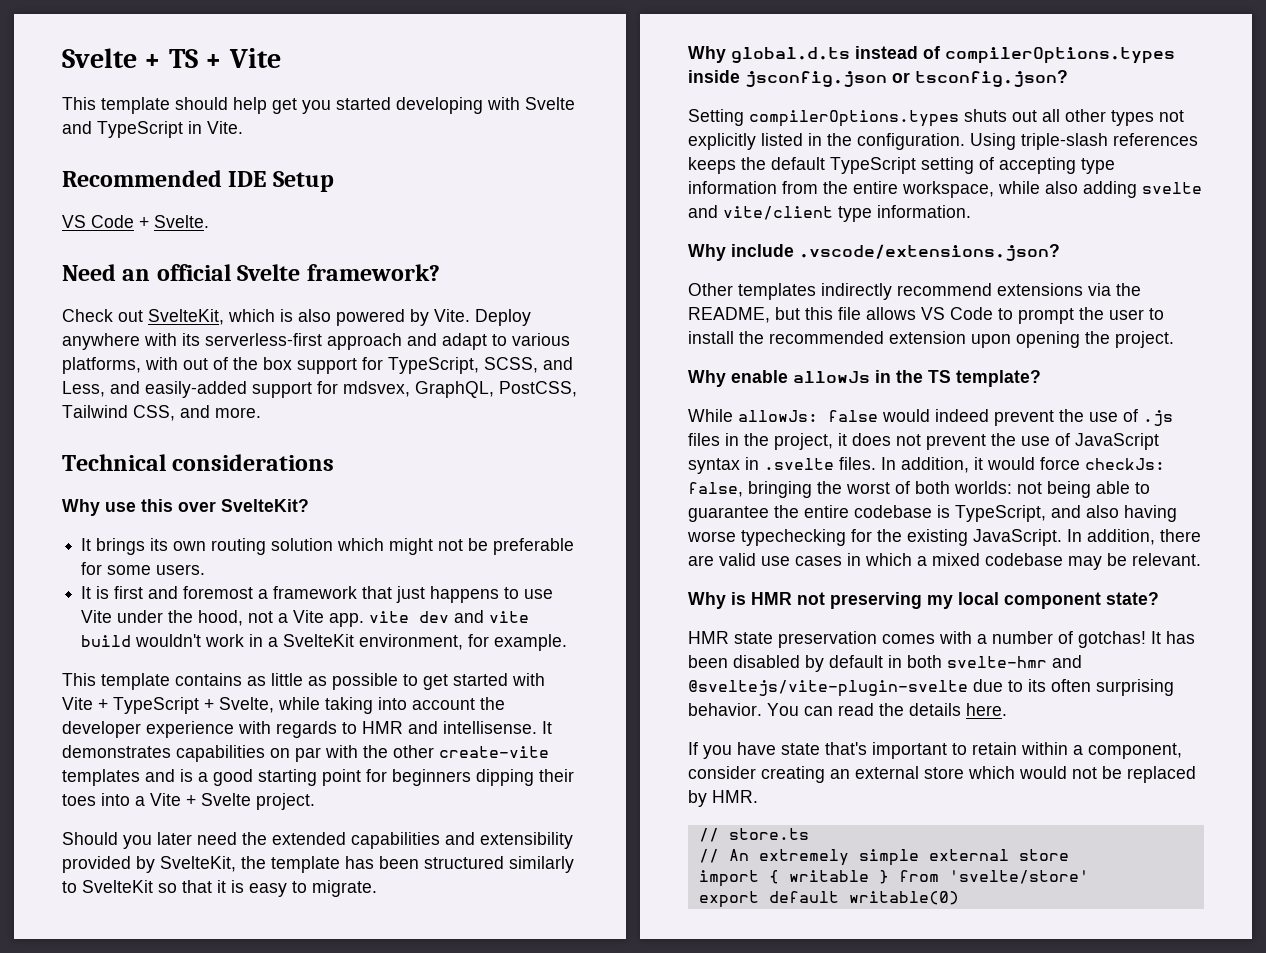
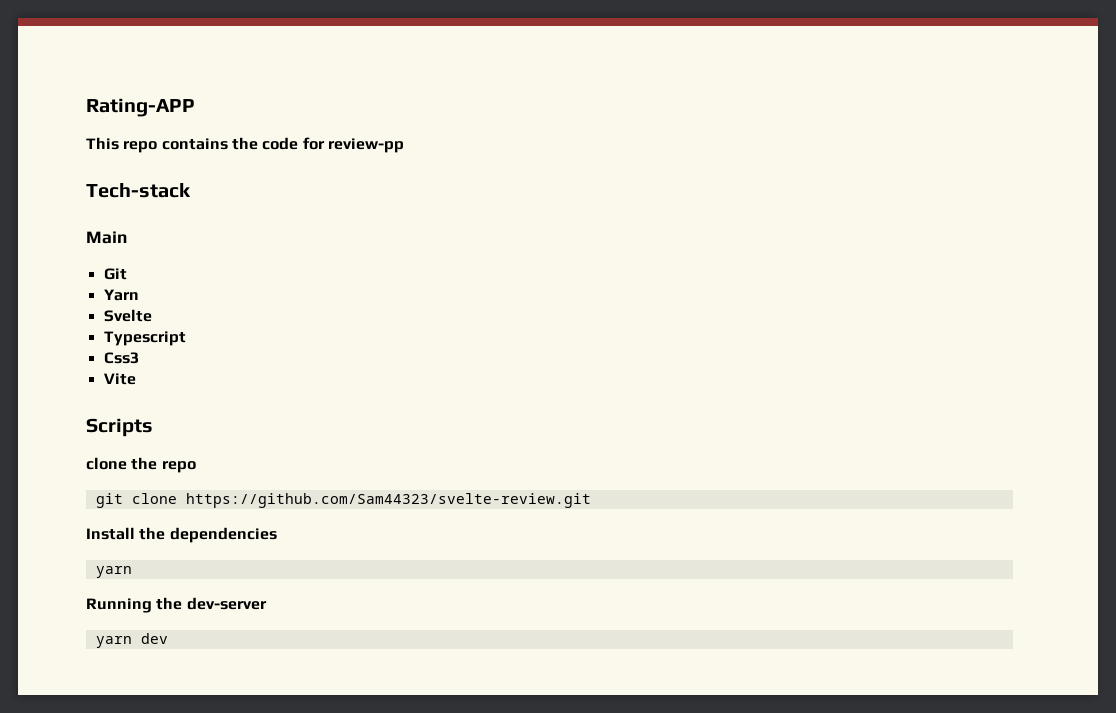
[62,48,281,68] [62,97,575,114] [62,121,243,138] [62,170,334,192] [62,215,209,228] [62,264,440,281] [62,309,531,326] [62,333,570,350] [62,357,573,374] [62,381,577,398] [62,405,261,421] [62,454,335,471] [62,499,309,516] [81,538,575,555] [81,562,206,575] [81,586,554,603] [81,610,530,627] [81,634,568,651] [62,673,545,690] [62,697,505,714] [62,721,552,738] [62,745,549,762] [62,769,574,786] [62,793,315,810] [62,832,573,849] [62,856,574,873] [62,880,377,897] [688,46,1175,64] [688,70,1068,87] [688,109,1184,127] [688,133,1198,150] [688,157,1115,174] [688,181,1202,198] [688,205,971,222] [688,244,1060,261] [688,283,1141,300] [688,307,1164,324] [688,331,1174,348] [688,370,1041,387] [688,409,1173,426] [688,433,1159,450] [688,457,1165,474] [688,481,1150,498] [688,505,1177,522] [687,529,1201,546] [688,553,1201,570] [688,592,1159,609] [688,631,1195,648] [688,655,1082,672] [688,679,1174,697] [688,703,1007,716] [688,742,1182,759] [688,766,1196,783] [688,790,758,807] [698,828,809,842] [698,849,1069,866] [698,870,1089,887] [698,891,959,908] Svelte + TS + Vite // This template should help get you started developing with Svelte and TypeScript in Vite. // Recommended IDE Setup // VS Code + Svelte. // Need an official Svelte framework? // Check out SvelteKit, which is also powered by Vite. Deploy anywhere with its serverless-first approach and adapt to various platforms, with out of the box support for TypeScript, SCSS, and Less, and easily-added support for mdsvex, GraphQL, PostCSS, Tailwind CSS, and more. // Technical considerations // Why use this over SvelteKit? // It brings its own routing solution which might not be preferable for some users. // It is first and foremost a framework that just happens to use Vite under the hood, not a Vite app. vite dev and vite build wouldn't work in a SvelteKit environment, for example. // This template contains as little as possible to get started with Vite + TypeScript + Svelte, while taking into account the developer experience with regards to HMR and intellisense. It demonstrates capabilities on par with the other create-vite templates and is a good starting point for beginners dipping their toes into a Vite + Svelte project. // Should you later need the extended capabilities and extensibility provided by SvelteKit, the template has been structured similarly to SvelteKit so that it is easy to migrate. // Why global.d.ts instead of compilerOptions.types inside jsconfig.json or tsconfig.json? // Setting compilerOptions.types shuts out all other types not explicitly listed in the configuration. Using triple-slash references keeps the default TypeScript setting of accepting type information from the entire workspace, while also adding svelte and vite/client type information. // Why include .vscode/extensions.json? // Other templates indirectly recommend extensions via the README, but this file allows VS Code to prompt the user to install the recommended extension upon opening the project. // Why enable allowJs in the TS template? // While allowJs: false would indeed prevent the use of .js files in the project, it does not prevent the use of JavaScript syntax in .svelte files. In addition, it would force checkJs: false, bringing the worst of both worlds: not being able to guarantee the entire codebase is TypeScript, and also having worse typechecking for the existing JavaScript. In addition, there are valid use cases in which a mixed codebase may be relevant. // Why is HMR not preserving my local component state? // HMR state preservation comes with a number of gotchas! It has been disabled by default in both svelte-hmr and @sveltejs/vite-plugin-svelte due to its often surprising behavior. You can read the details here. // If you have state that's important to retain within a component, consider creating an external store which would not be replaced by HMR. // // store.ts // // An extremely simple external store // import { writable } from 'svelte/store' // export default writable(0) -> [86,98,195,117] [86,137,404,153] [86,183,191,198] [86,231,127,244] [103,268,127,280] [103,289,139,301] [103,309,152,322] [103,331,186,346] [103,352,139,364] [103,373,136,385] [86,418,153,437] [86,457,196,473] [95,493,591,508] [86,527,277,543] [95,566,132,578] [86,597,267,613] [95,633,168,648] Rating-APP // This repo contains the code for review-pp // Tech-stack // Main // Git // Yarn // Svelte // Typescript // Css3 // Vite // Scripts // clone the repo // git clone https://github.com/Sam44323/svelte-review.git // Install the dependencies // yarn // Running the dev-server // yarn dev

